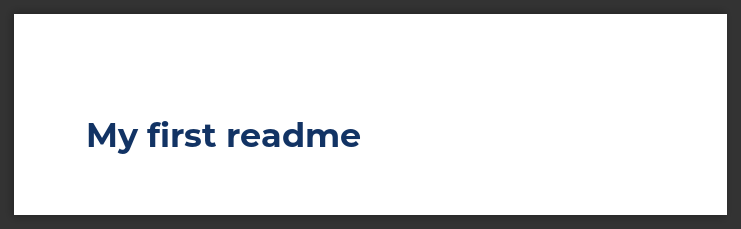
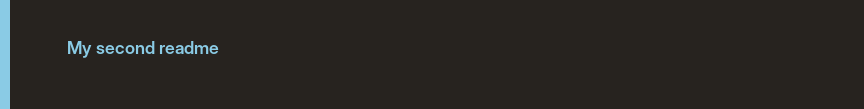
[147,121,218,147] first -> [95,41,155,54] second

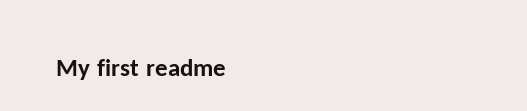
[95,41,155,54] second -> [96,59,139,76] first

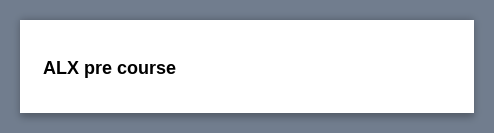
[56,59,226,80] My first readme -> [43,61,176,78] ALX pre course

